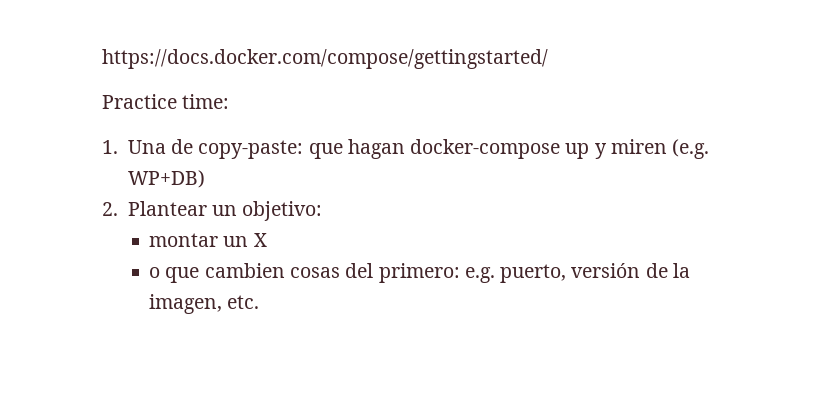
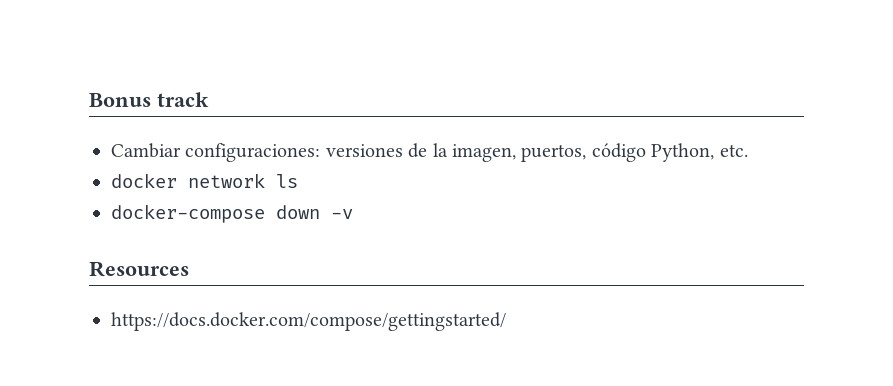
[102,49,548,69] [102,94,230,109] [102,139,710,159] [127,170,205,188] [102,201,323,221] [149,233,267,247] [149,263,690,283] [149,294,260,314] https://docs.docker.com/compose/gettingstarted/ // Practice time: // 1. Una de copy-paste: que hagan docker-compose up y miren (e.g. WP+DB) // 2. Plantear un objetivo: // montar un X // o que cambien cosas del primero: e.g. puerto, versión de la imagen, etc. -> [89,92,209,107] [111,143,748,162] [111,173,298,188] [111,204,353,223] [89,261,189,277] [111,312,506,331] Bonus track // Cambiar configuraciones: versiones de la imagen, puertos, código Python, etc. // docker network ls // docker-compose down -v // Resources // https://docs.docker.com/compose/gettingstarted/

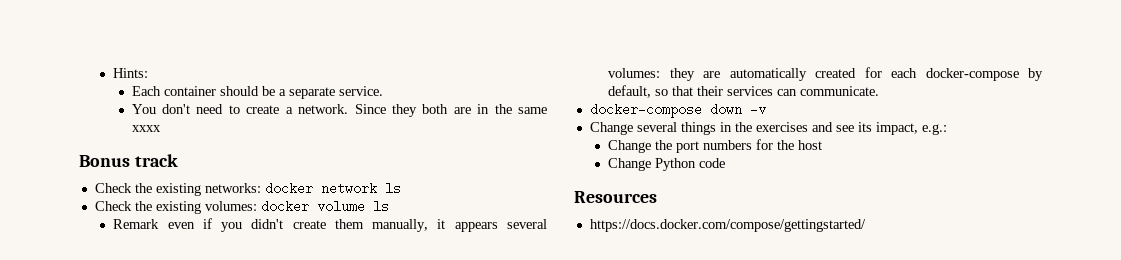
[89,92,209,107] [111,143,748,162] [111,173,298,188] [111,204,353,223] Bonus track // Cambiar configuraciones: versiones de la imagen, puertos, código Python, etc. // docker network ls // docker-compose down -v -> [113,68,149,78] [131,86,383,99] [131,104,547,117] [131,125,161,132] [79,154,178,167] [94,182,401,196] [94,200,389,214] [113,218,547,232] [608,67,1043,81] [608,85,880,98] [589,103,766,118] [589,122,947,135] [608,139,823,153] [608,158,726,171] Hints: // Each container should be a separate service. // You don't need to create a network. Since they both are in the same xxxx // Bonus track // Check the existing networks: docker network ls // Check the existing volumes: docker volume ls // Remark even if you didn't create them manually, it appears several volumes: they are automatically created for each docker-compose by default, so that their services can communicate. // docker-compose down -v // Change several things in the exercises and see its impact, e.g.: // Change the port numbers for the host // Change Python code

